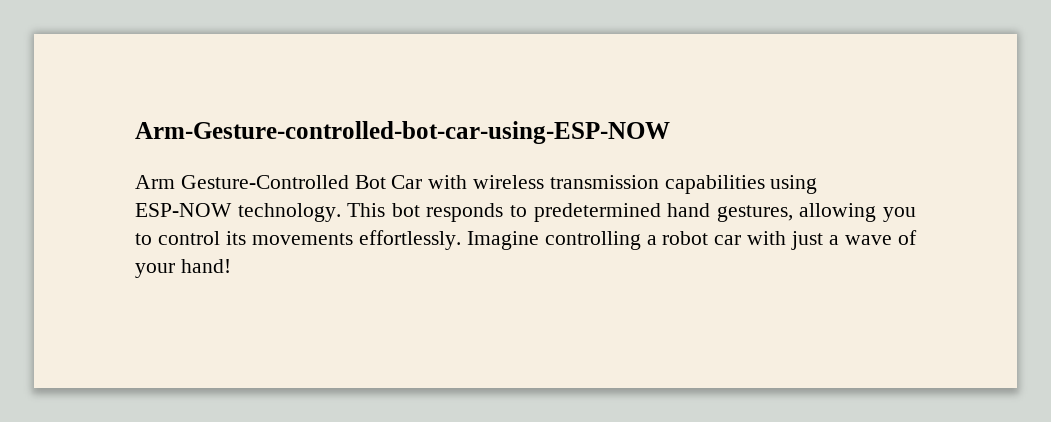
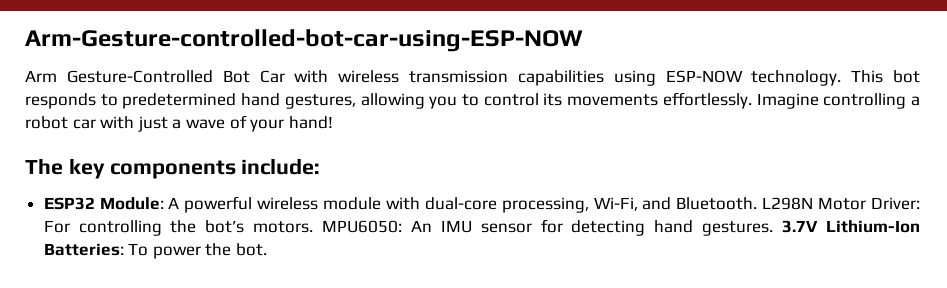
(231, 266) none -> [25,158,321,179] [43,196,920,213] [43,219,920,236] [43,243,268,259] // The key components include: // ESP32 Module: A powerful wireless module with dual-core processing, Wi-Fi, and Bluetooth. L298N Motor Driver: For controlling the bot’s motors. MPU6050: An IMU sensor for detecting hand gestures. 3.7V Lithium-Ion Batteries: To power the bot.

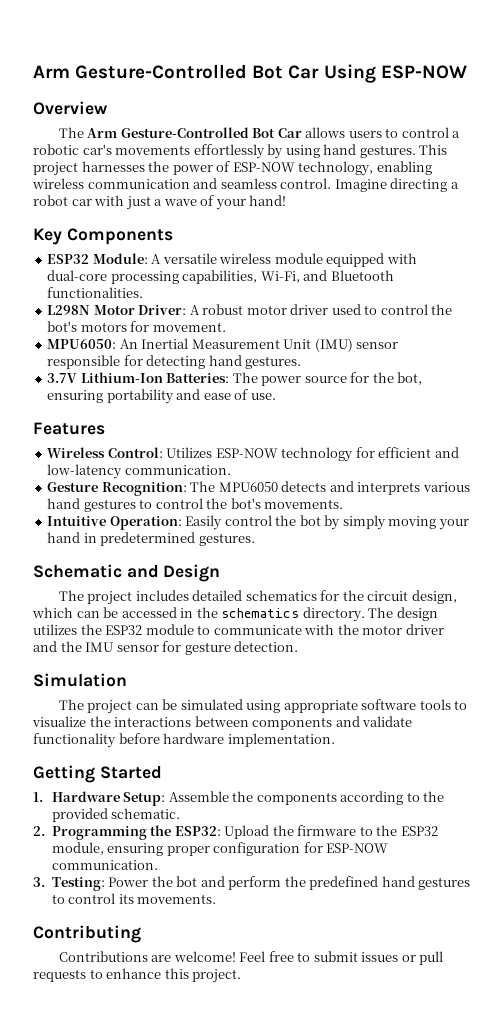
[25,29,583,52] [25,70,921,86] [25,92,907,109] Arm-Gesture-controlled-bot-car-using-ESP-NOW // Arm Gesture-Controlled Bot Car with wireless transmission capabilities using ESP-NOW technology. This bot responds to predetermined hand gestures, allowing you to control its movements effortlessly. Imagine controlling -> [33,64,467,83] [33,101,107,115] [58,127,461,138] [33,144,448,159] [33,161,432,176] [32,178,448,192] Arm Gesture-Controlled Bot Car Using ESP-NOW // Overview // The Arm Gesture-Controlled Bot Car allows users to control a robotic car's movements effortlessly by using hand gestures. This project harnesses the power of ESP-NOW technology, enabling wireless communication and seamless control. Imagine directing
[25,158,321,179] The key components include: -> [33,228,173,245] Key Components
[184,196,253,213] powerful -> [162,253,217,264] versatile
(382, 203) none -> [326,253,385,267] equipped
[501,197,920,213] [43,220,532,236] processing, Wi-Fi, and Bluetooth. L298N Motor Driver: For controlling the bot’s motors. MPU6050: An IMU sensor -> [110,270,394,284] [47,287,144,298] [47,304,453,315] [47,321,226,332] [47,338,399,352] [47,355,121,369] processing capabilities, Wi-Fi, and Bluetooth functionalities. // L298N Motor Driver: A robust motor driver used to control the bot's motors for movement. // MPU6050: An Inertial Measurement Unit (IMU) sensor responsible
(774, 228) none -> (302, 362) //
[128,243,268,259] To power the bot. -> [232,372,423,386] [47,389,276,404] [33,422,105,435] [47,447,459,462] [47,464,231,479] [47,481,470,496] [47,498,344,512] [47,515,469,530] [47,532,255,546] [33,564,221,582] [58,590,457,605] [32,607,438,622] [33,624,444,635] [33,641,299,655] [33,673,127,687] [58,699,468,714] [32,716,413,730] [33,733,335,748] [33,765,162,783] [33,791,445,806] [51,808,181,822] [33,825,438,840] [51,842,389,856] [51,860,158,870] [33,876,471,891] [51,893,217,904] [33,925,141,943] [58,951,444,965] [33,968,242,983] The power source for the bot, ensuring portability and ease of use. // Features // Wireless Control: Utilizes ESP-NOW technology for efficient and low-latency communication. // Gesture Recognition: The MPU6050 detects and interprets various hand gestures to control the bot's movements. // Intuitive Operation: Easily control the bot by simply moving your hand in predetermined gestures. // Schematic and Design // The project includes detailed schematics for the circuit design, which can be accessed in the schematics directory. The design utilizes the ESP32 module to communicate with the motor driver and the IMU sensor for gesture detection. // Simulation // The project can be simulated using appropriate software tools to visualize the interactions between components and validate functionality before hardware implementation. // Getting Started // 1. Hardware Setup: Assemble the components according to the provided schematic. // 2. Programming the ESP32: Upload the firmware to the ESP32 module, ensuring proper configuration for ESP-NOW communication. // 3. Testing: Power the bot and perform the predefined hand gestures to control its movements. // Contributing // Contributions are welcome! Feel free to submit issues or pull requests to enhance this project.

